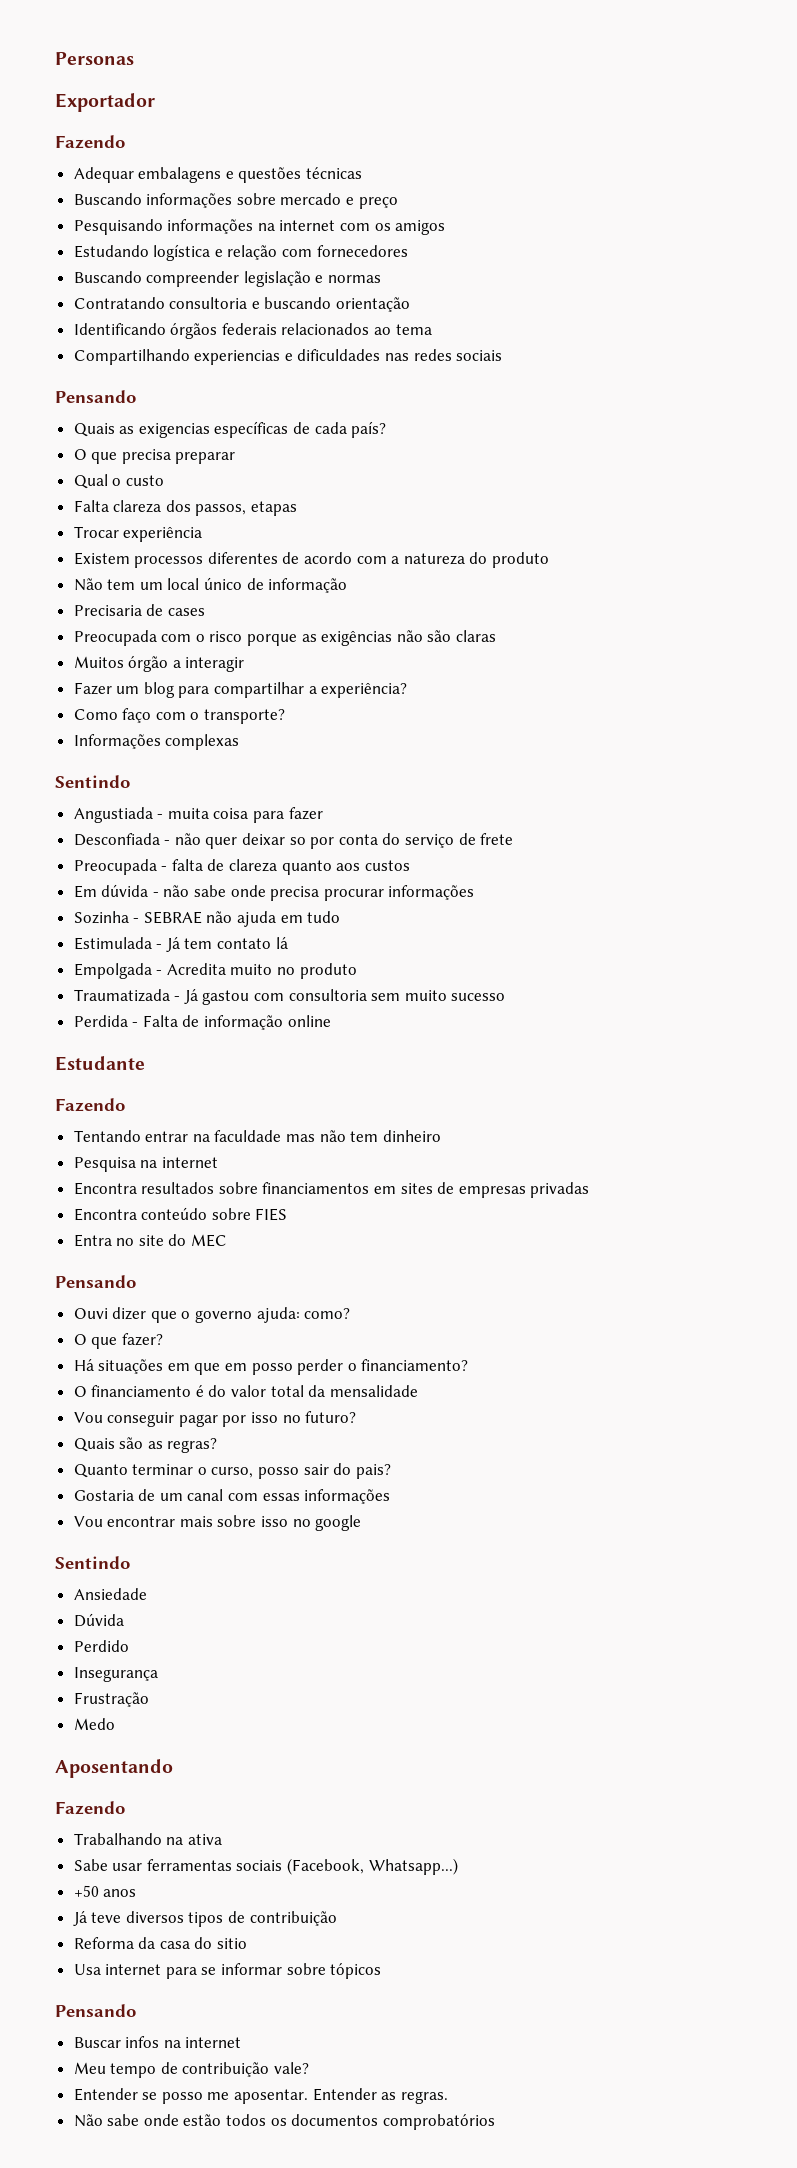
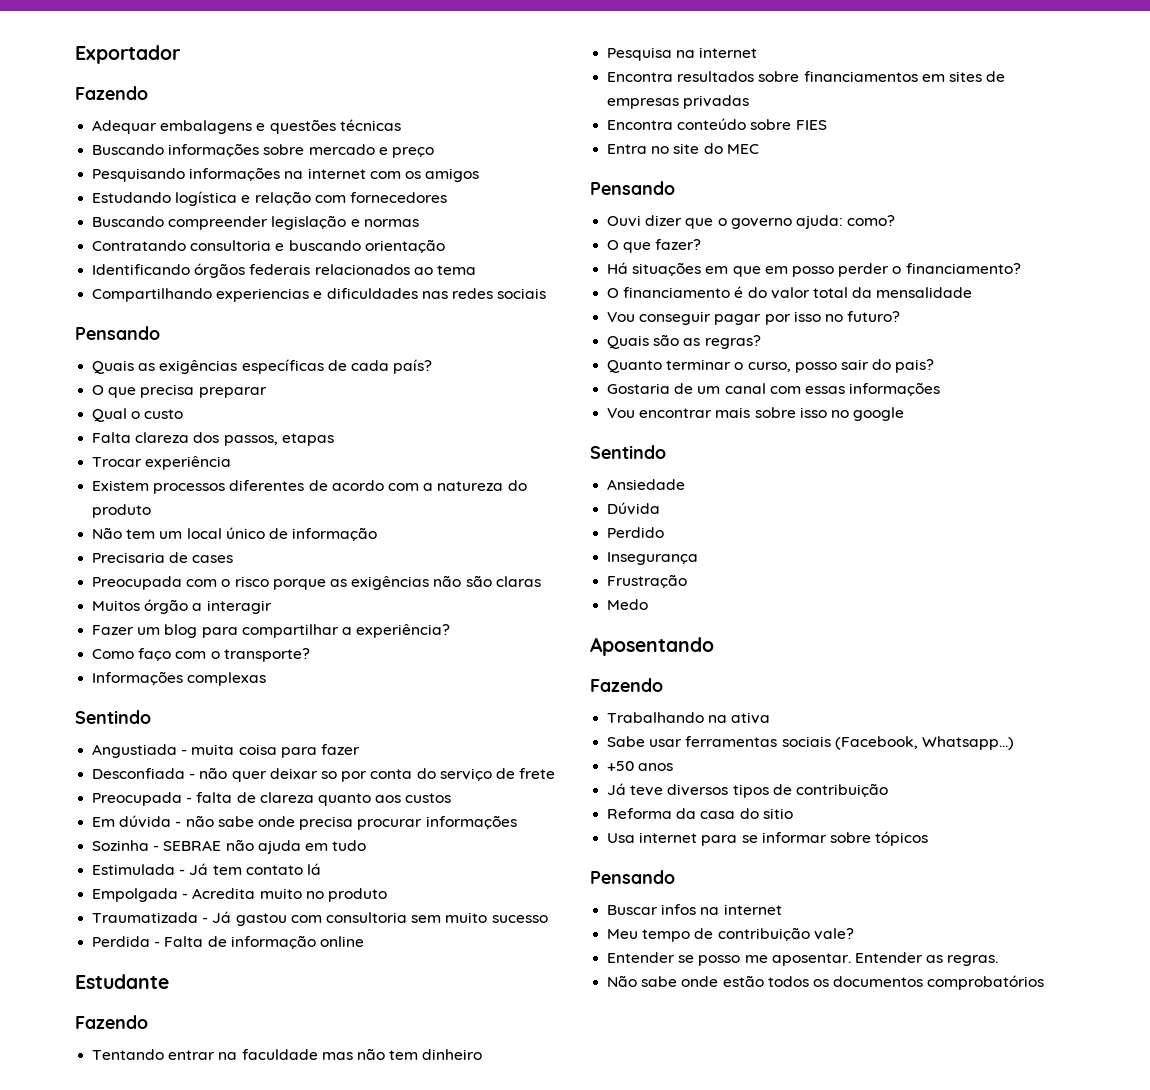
[55,52,134,65] Personas // -> (75, 54) none
[138,423,210,438] exigencias -> [159,360,238,374] exigências

